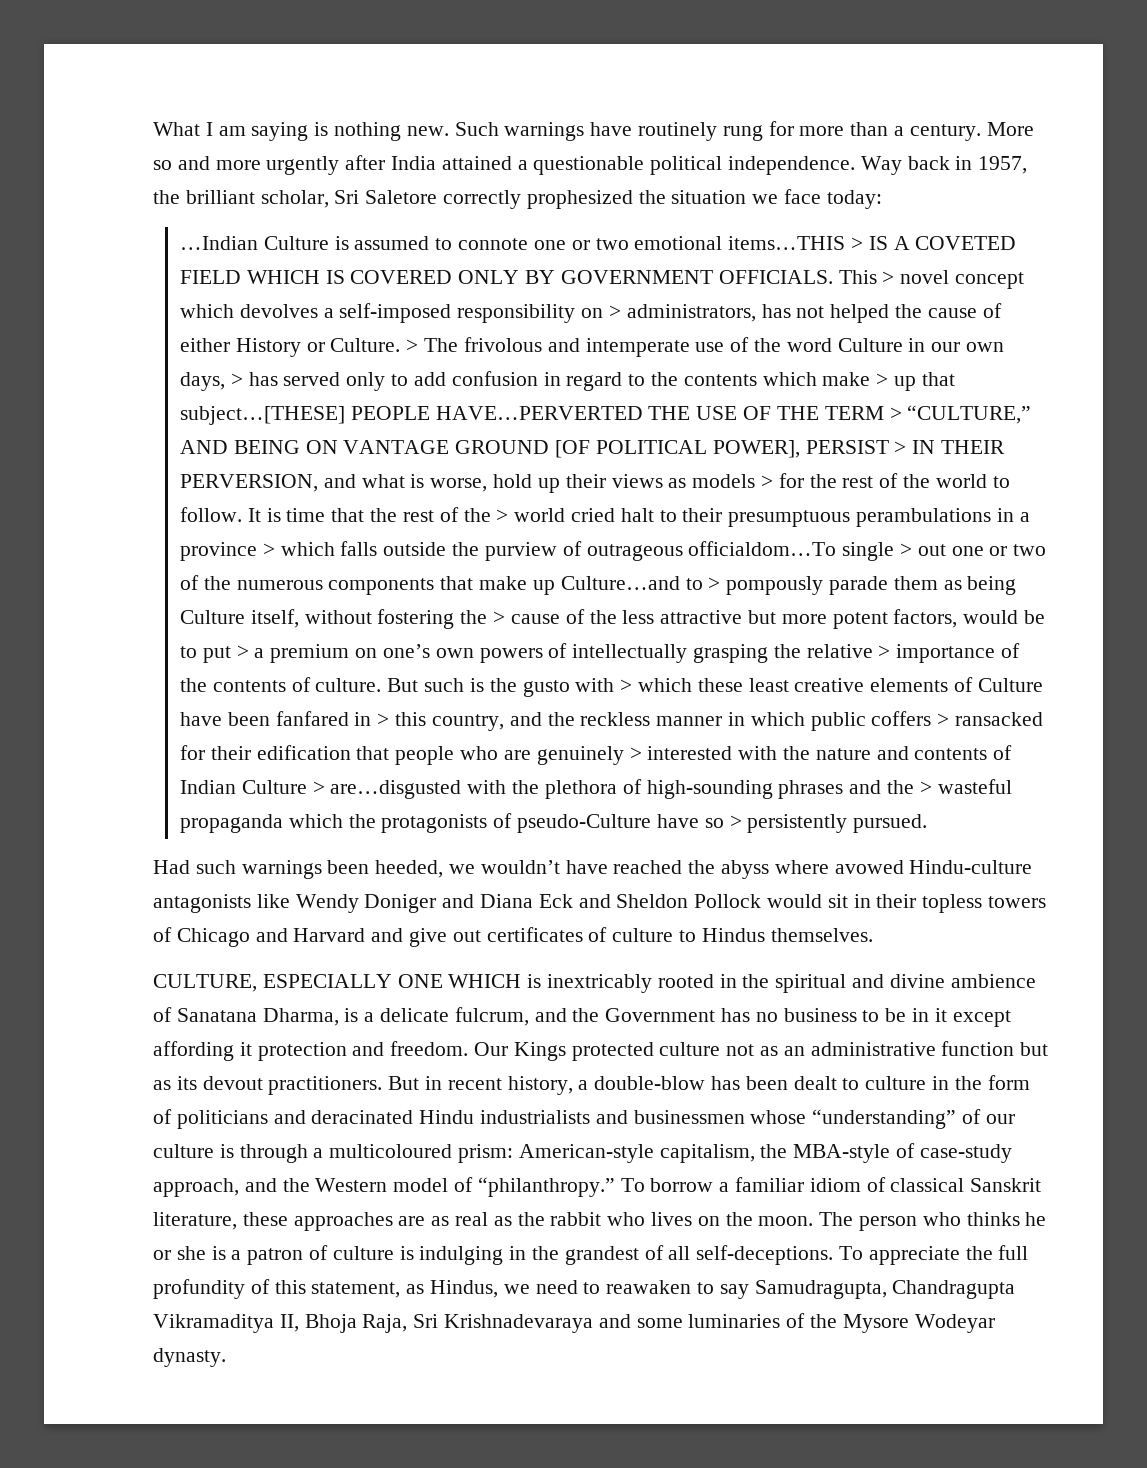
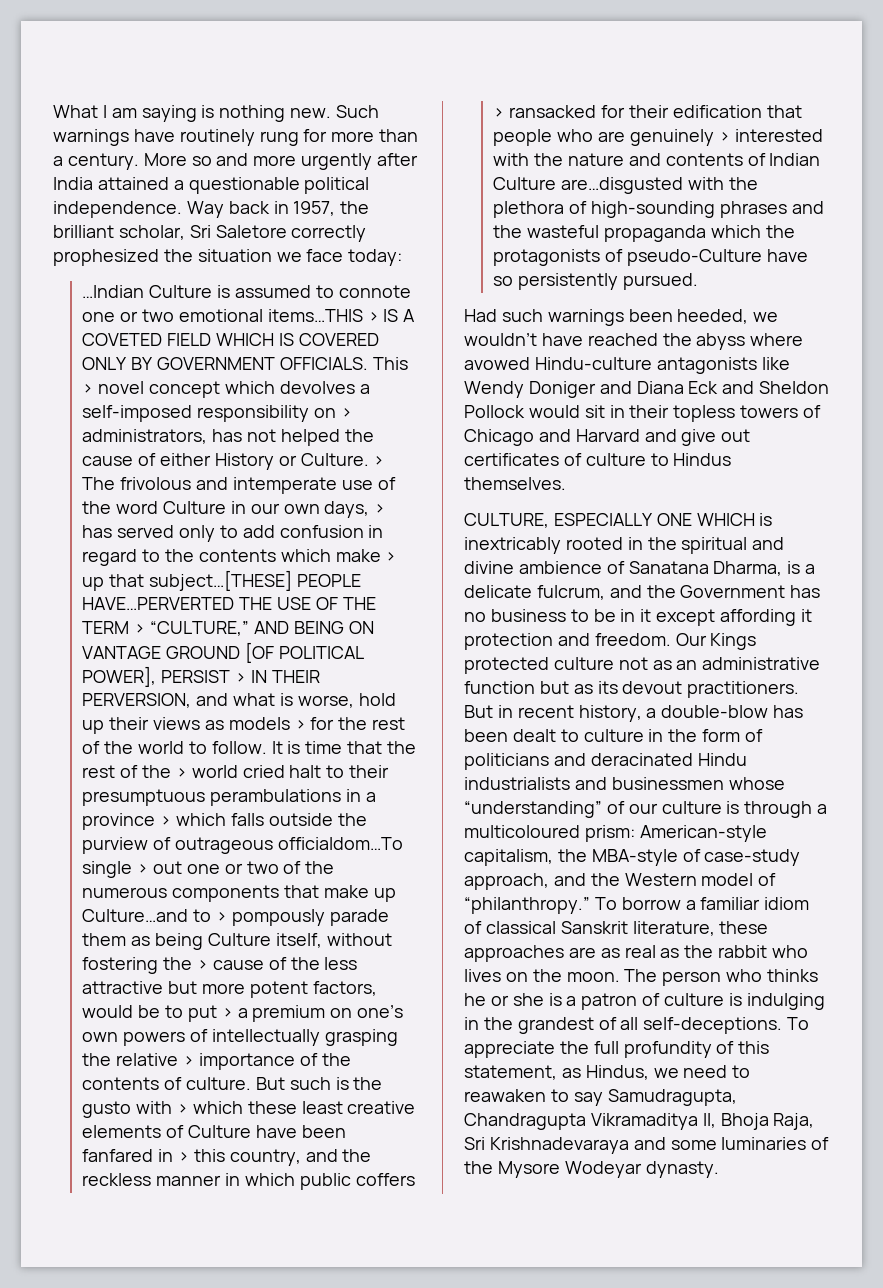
[312,781,325,794] > -> (557, 183) none
[919,781,932,794] > -> (523, 231) none
[729,815,742,828] > -> (514, 281) none

